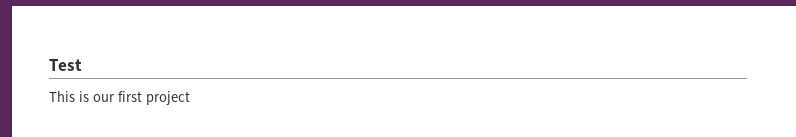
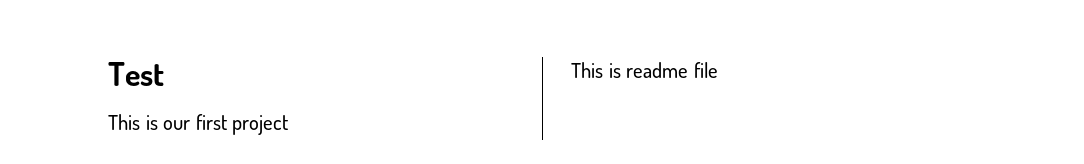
(190, 98) none -> [571,62,718,78] // This is readme file

